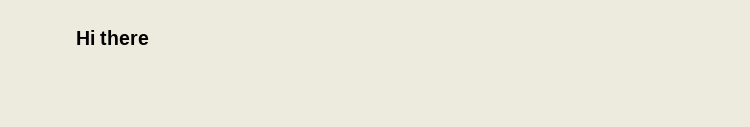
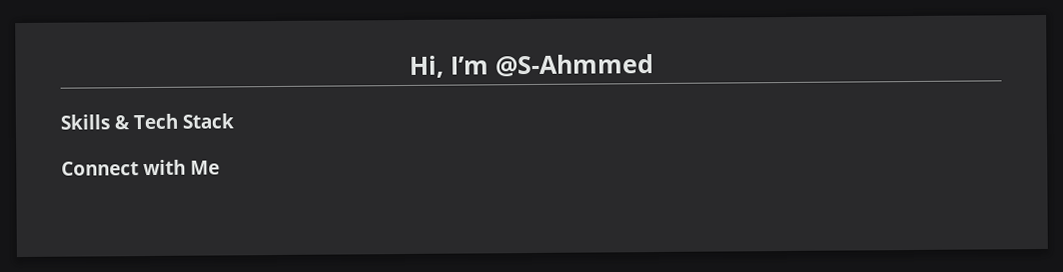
[76,30,150,45] Hi there -> [408,54,654,78] [60,113,234,130] [61,159,220,176] Hi, I’m @S-Ahmmed // Skills & Tech Stack // Connect with Me

